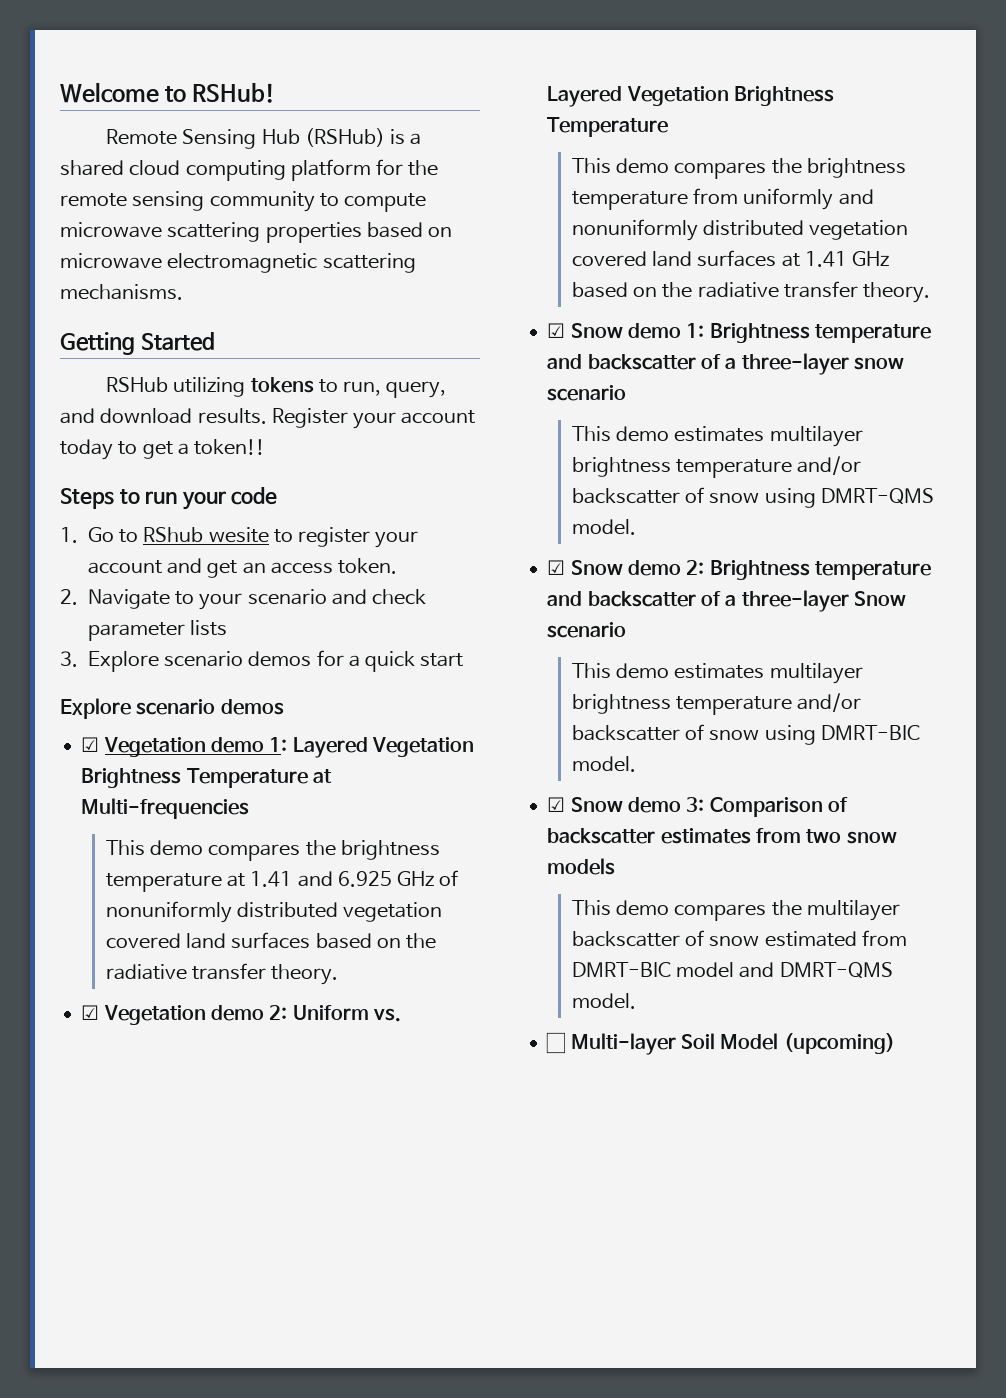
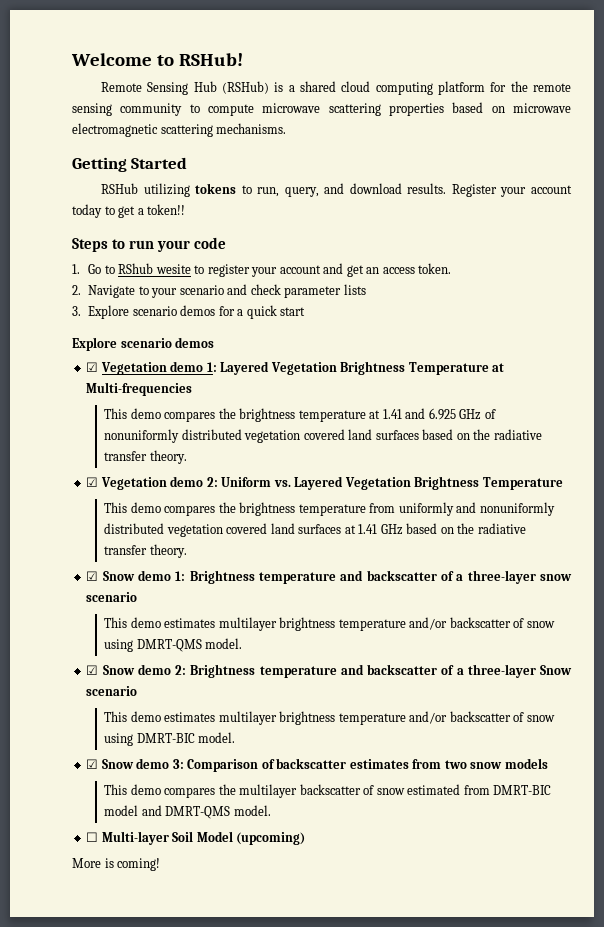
(895, 1043) none -> [72,858,161,871] // More is coming!

